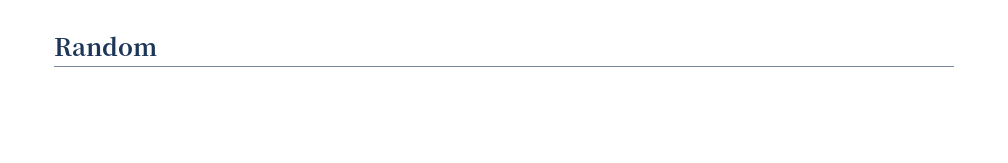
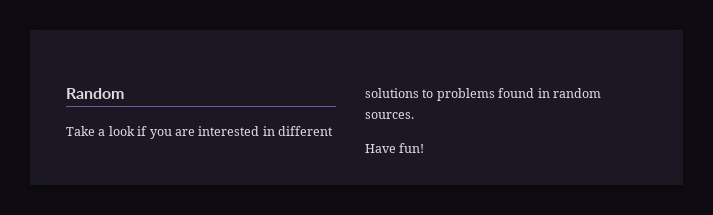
(157, 46) none -> [66,126,333,139] [365,88,601,101] [365,112,414,119] [365,143,425,153] // Take a look if you are interested in different solutions to problems found in random sources. // Have fun!

